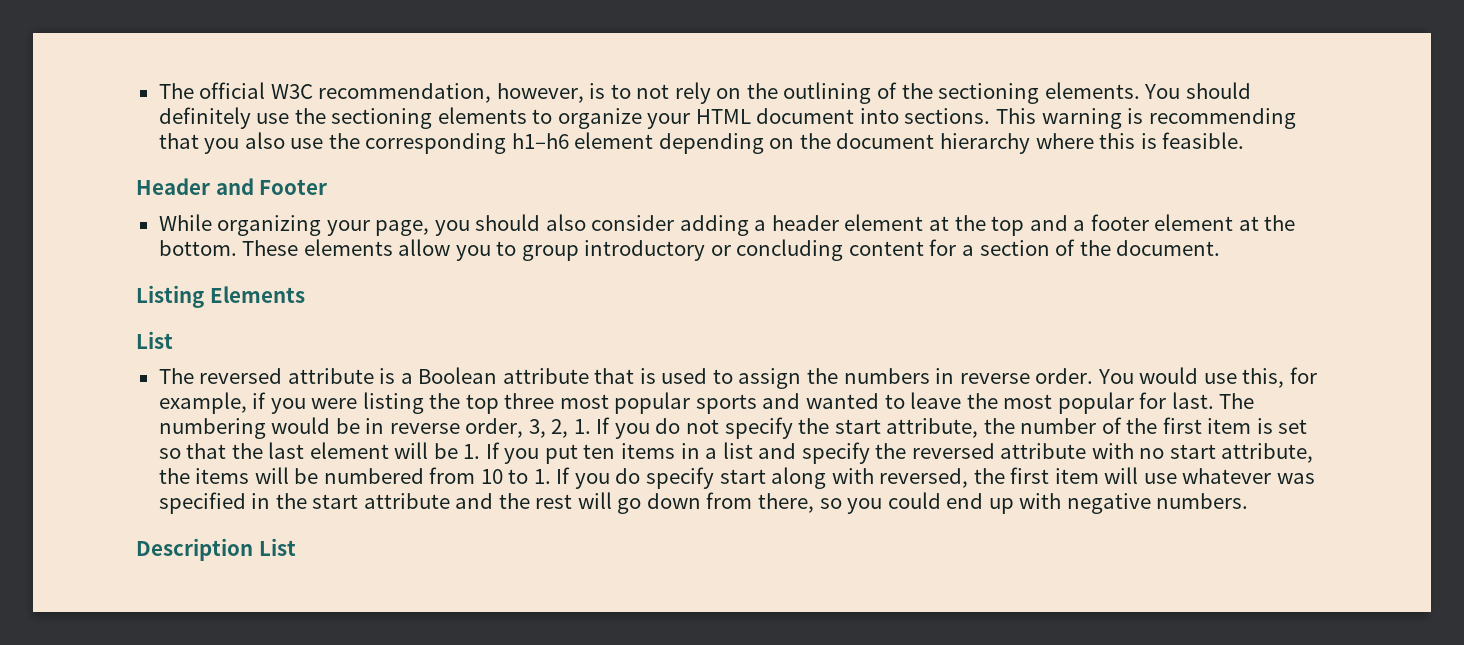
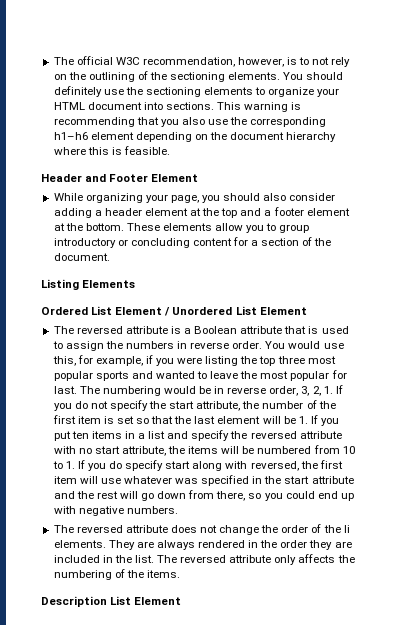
(328, 187) none -> [151,174,199,182] Element
[136,331,173,349] List -> [41,306,307,316] Ordered List Element / Unordered List Element
(1249, 501) none -> [53,524,350,535] [53,540,352,550] [53,554,355,565] [53,569,180,580] // The reversed attribute does not change the order of the li elements. They are always rendered in the order they are included in the list. The reversed attribute only affects the numbering of the items.
(296, 547) none -> [134,597,182,605] Element

